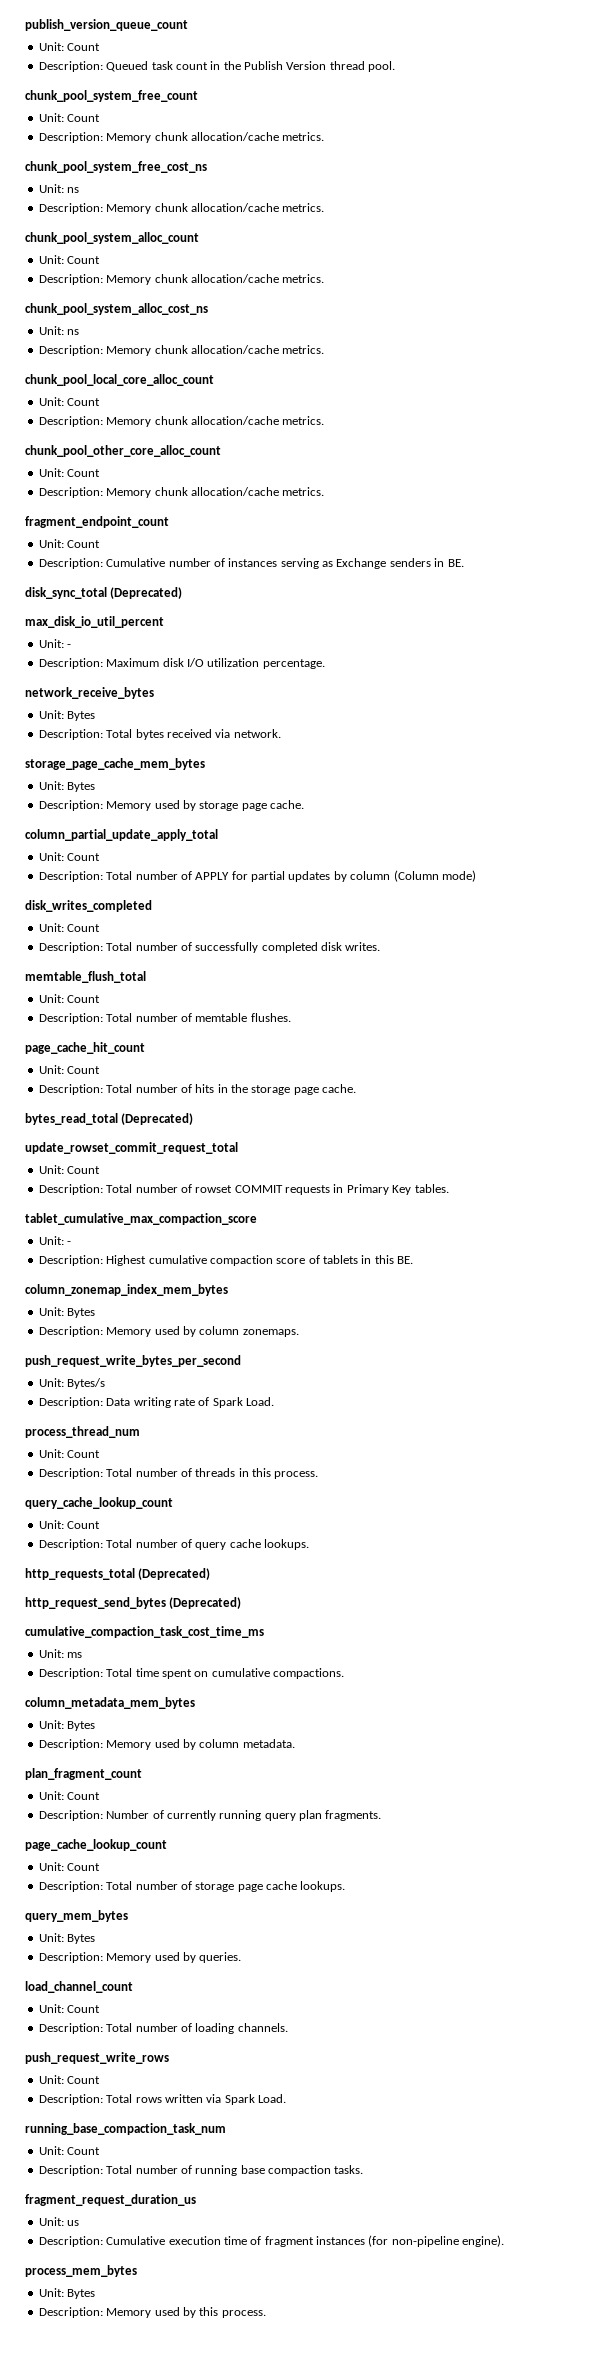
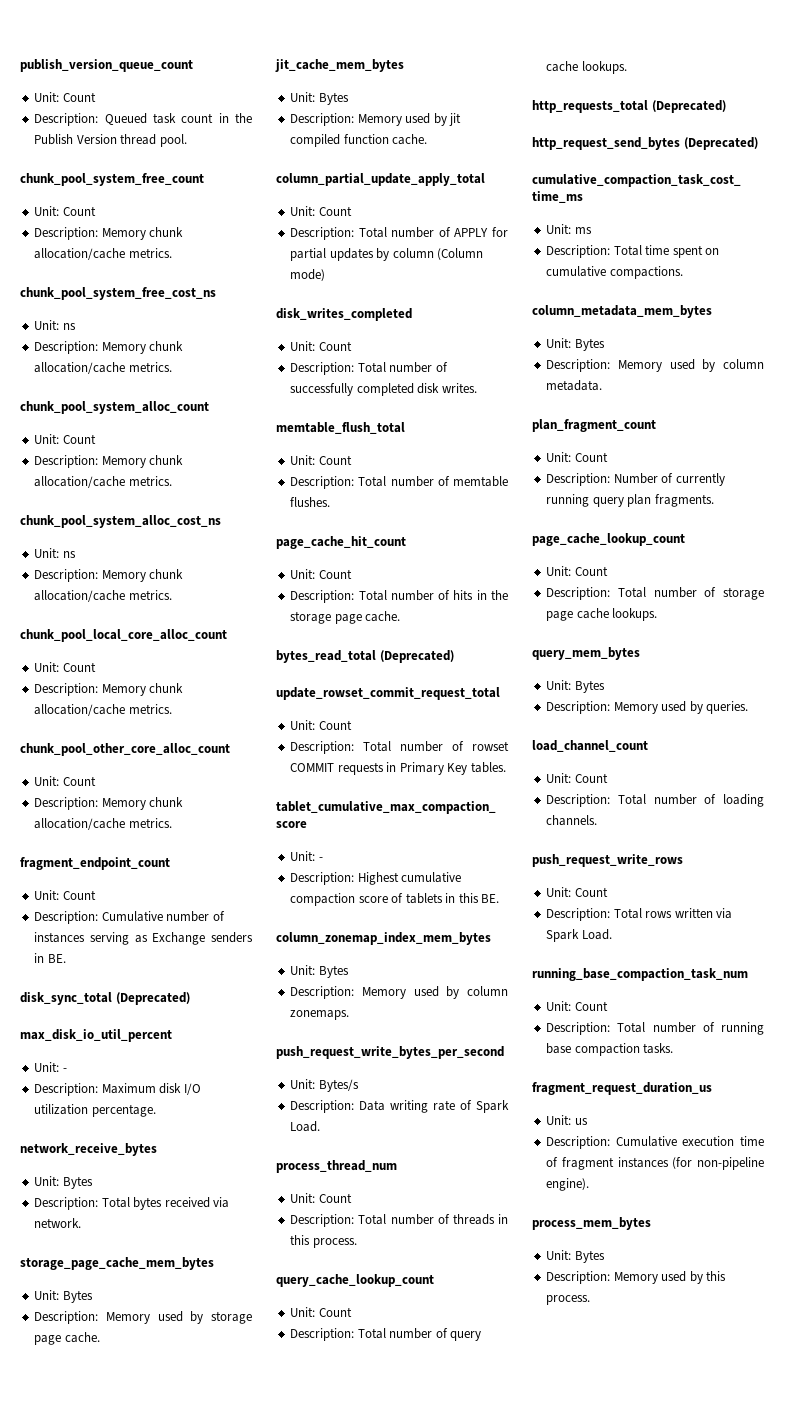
(304, 804) none -> [275,59,404,72] [290,92,349,105] [290,113,462,126] [290,134,428,147] // jit_cache_mem_bytes // Unit: Bytes // Description: Memory used by jit compiled function cache.

